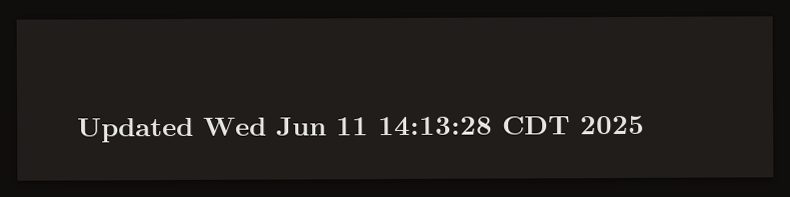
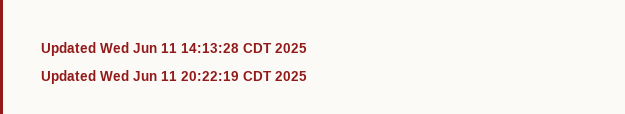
(645, 125) none -> [41,70,307,84] // Updated Wed Jun 11 20:22:19 CDT 2025

